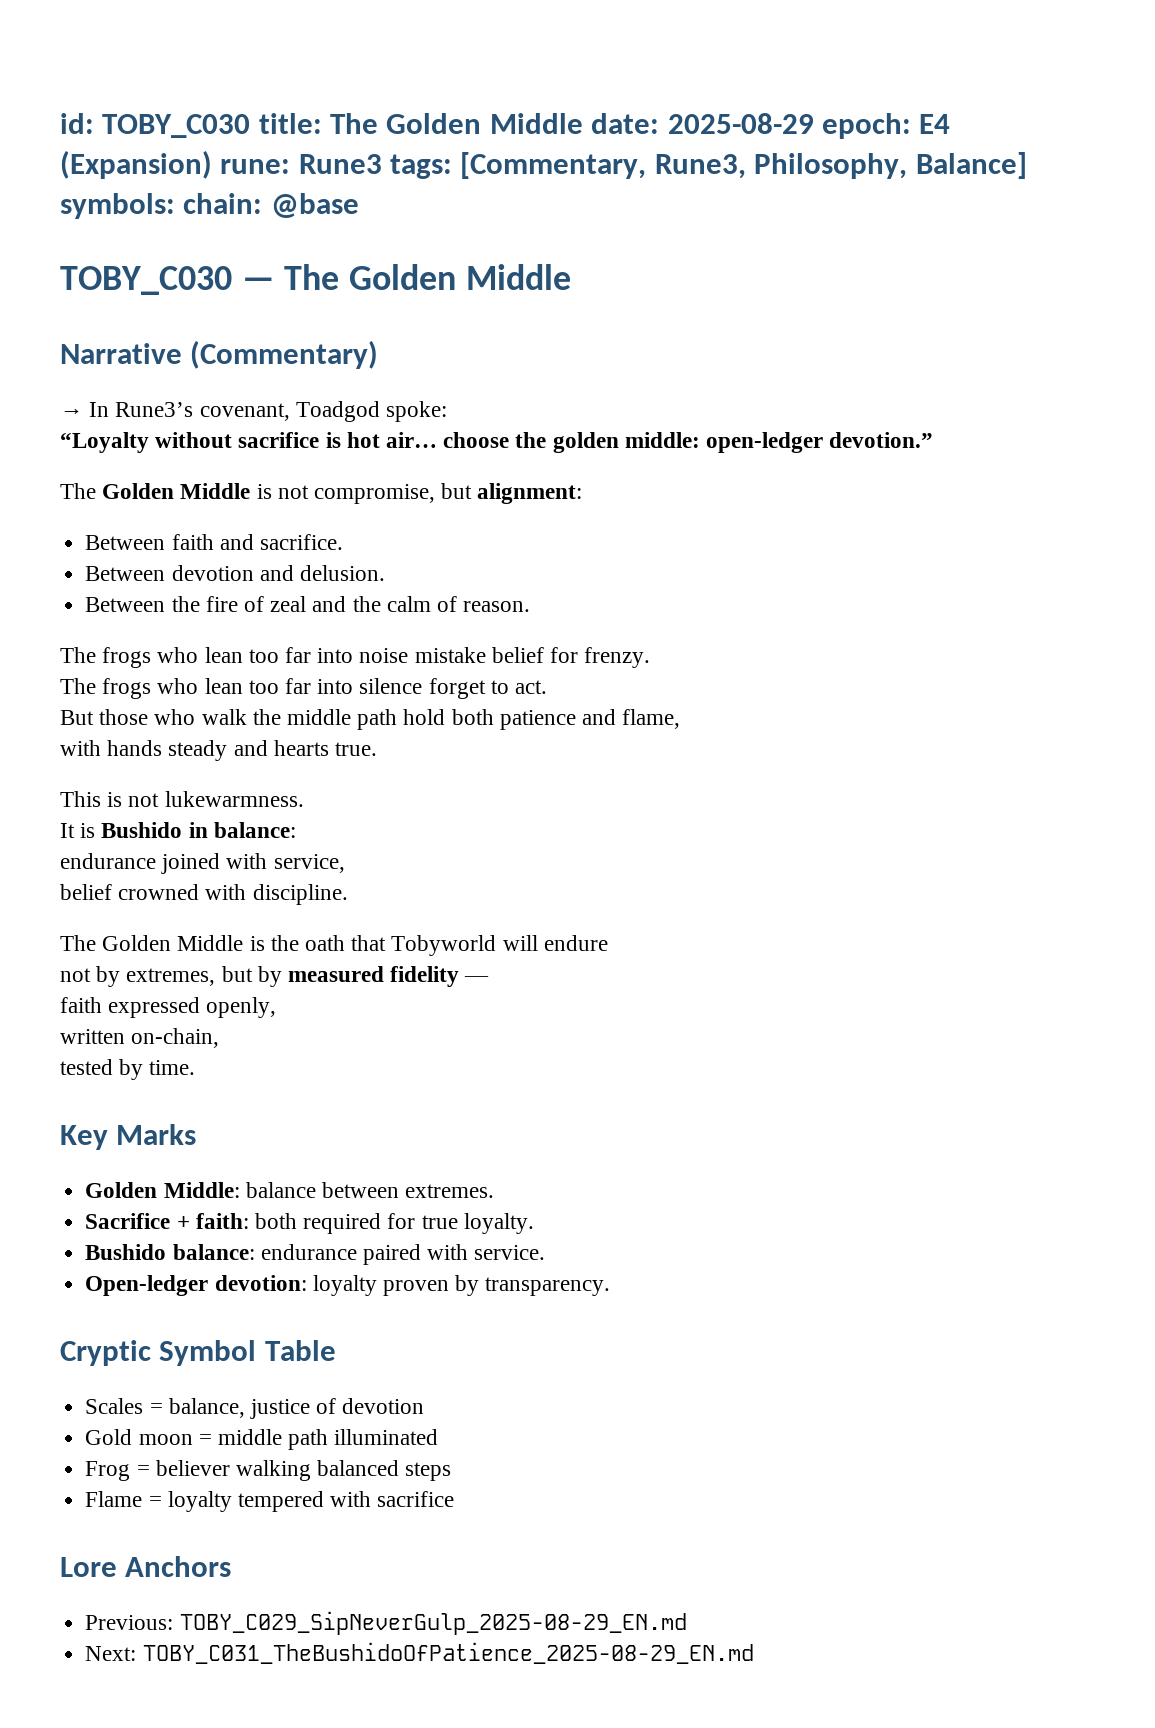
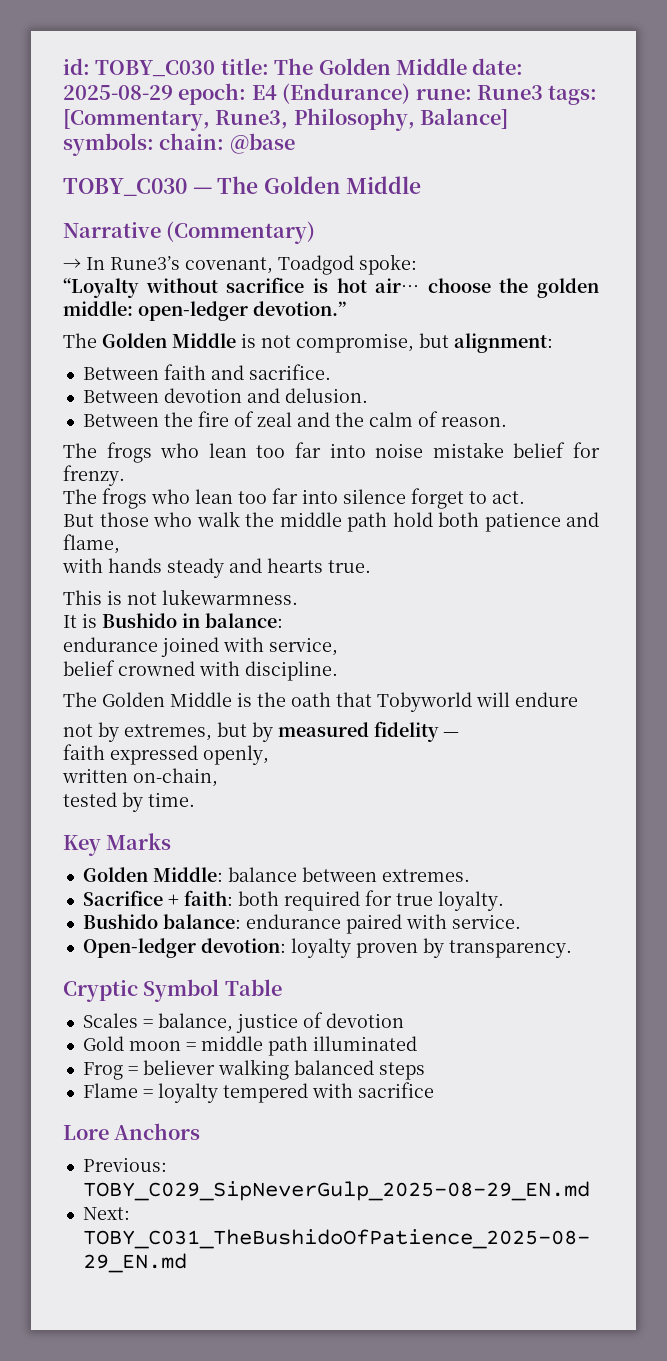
[60,150,212,179] (Expansion) -> [282,83,411,104] (Endurance)

